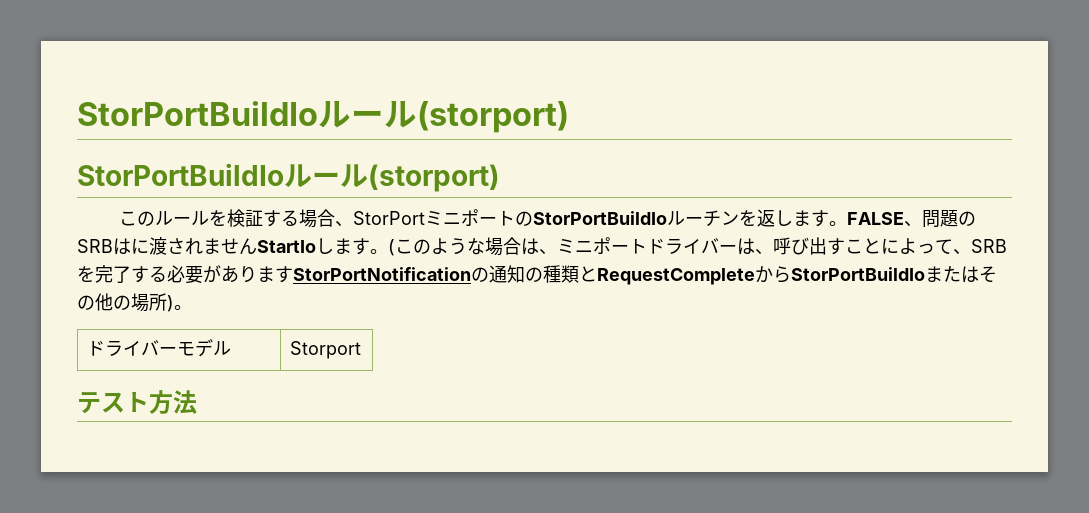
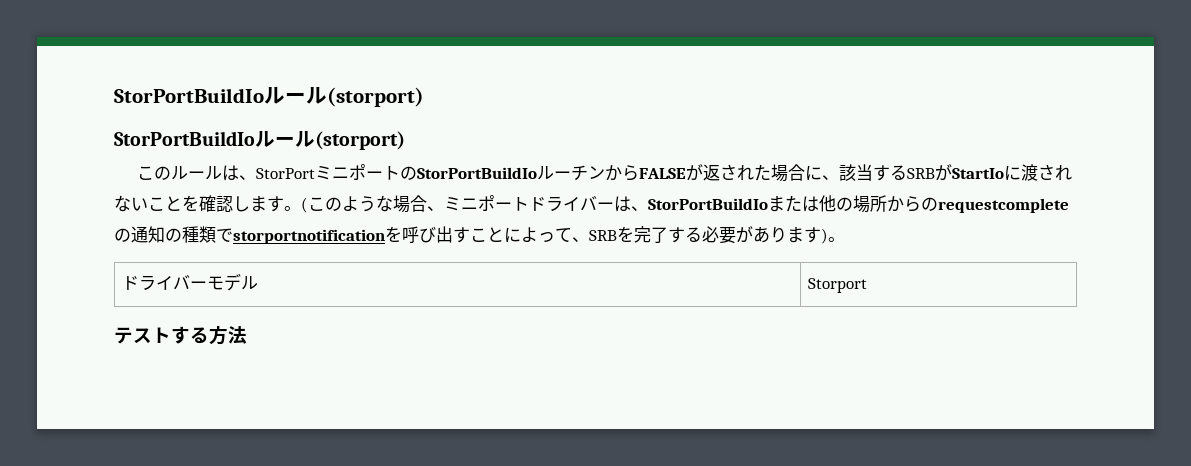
[209,209,336,228] を検証する場合 -> [221,165,239,181] は
[739,209,977,228] [77,237,316,255] を返します。FALSE、問題のSRBはに渡されませんStartIo -> [604,164,1072,182] [114,195,233,212] からFALSEが返された場合に、該当するSRBがStartIoに渡されないことを確認
[521,238,539,255] は -> (427, 203) none
(773, 252) none -> [648,195,1069,213] [114,226,402,244] StorPortBuildIoまたは他の場所からのrequestcompleteの通知の種類でstorportnotificationを
[293,265,997,285] [77,293,167,312] StorPortNotificationの通知の種類とRequestCompleteからStorPortBuildIoまたはその他の場所 -> (821, 235) none
(149, 402) none -> [171,326,209,344] する

